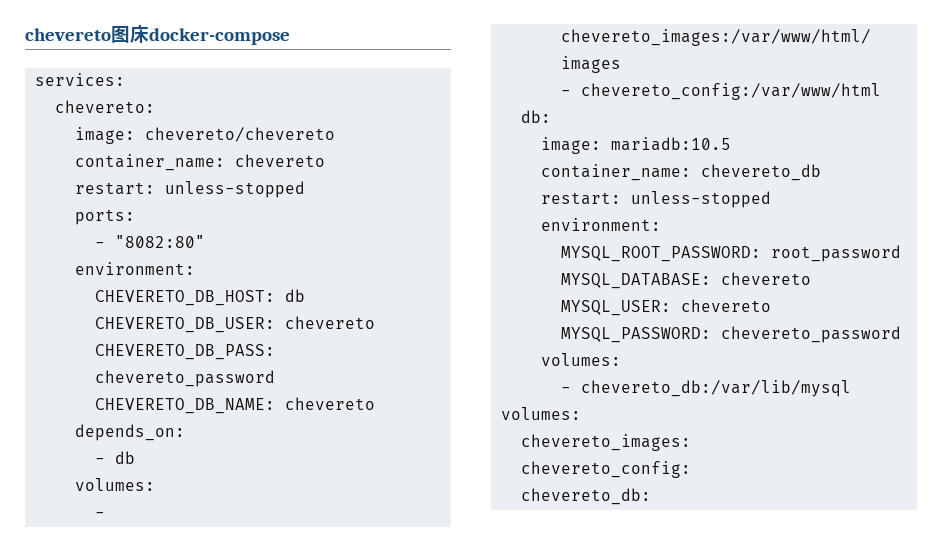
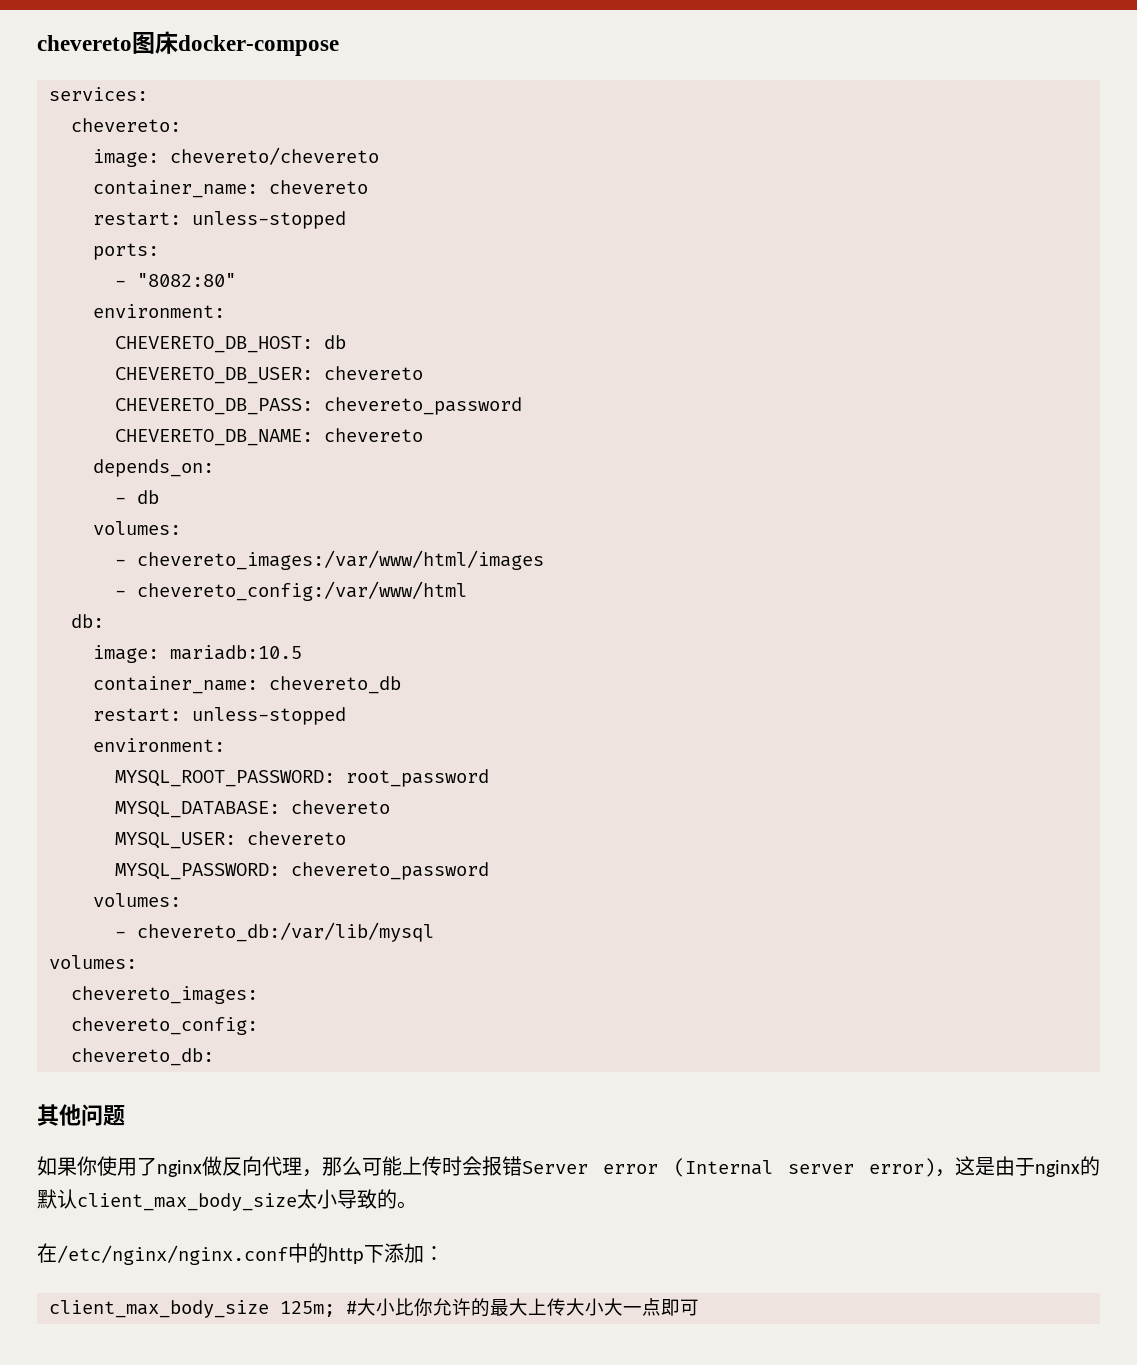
(651, 496) none -> [37,1104,125,1126] [37,1156,1100,1177] [37,1189,417,1211] [37,1243,444,1265] [49,1298,699,1318] // 其他问题 // 如果你使用了nginx做反向代理，那么可能上传时会报错Server error (Internal server error)，这是由于nginx的默认client_max_body_size太小导致的。 // 在/etc/nginx/nginx.conf中的http下添加： // client_max_body_size 125m; #大小比你允许的最大上传大小大一点即可

